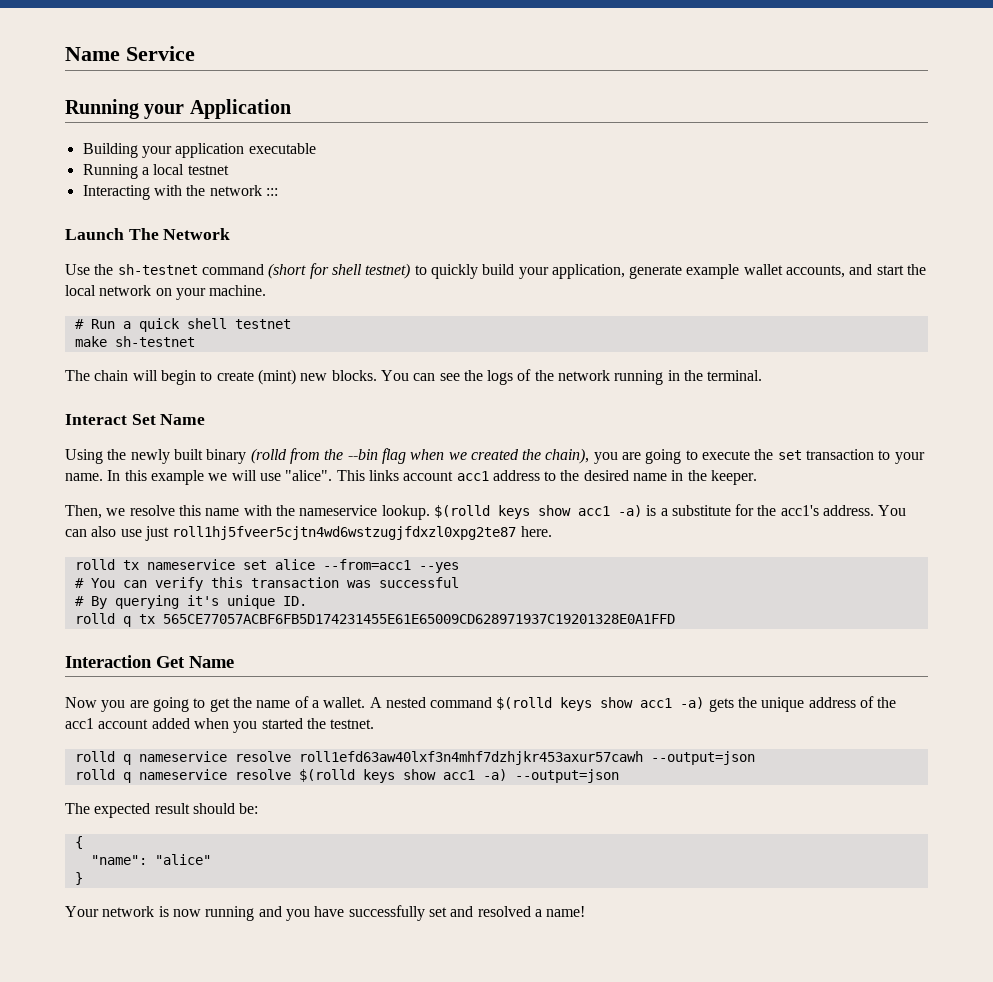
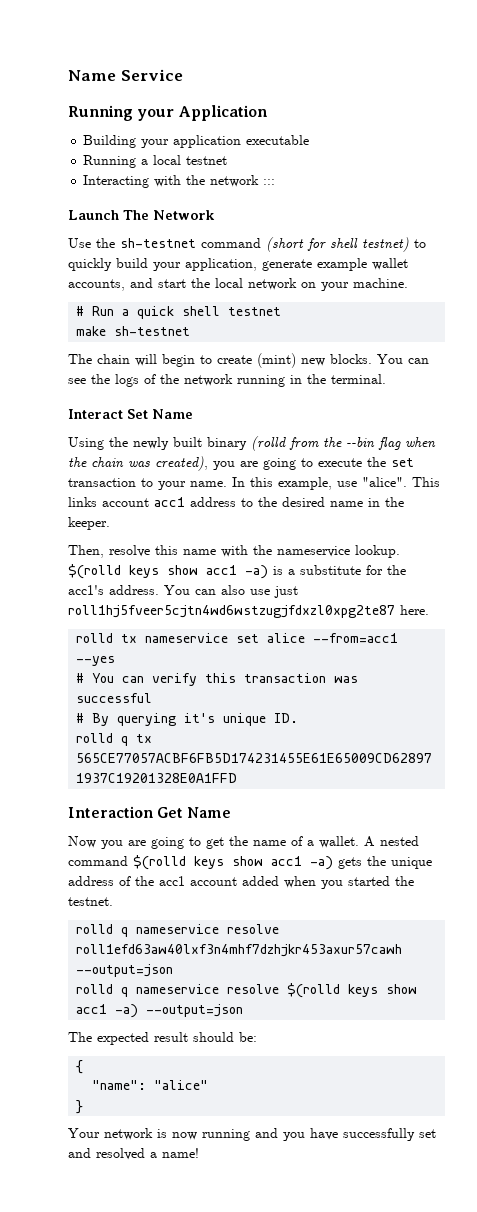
[448,448,590,464] we created the chain), -> [68,456,208,471] the chain was created),
[150,470,257,485] example we will -> [278,477,332,490] example,
[106,508,126,516] we -> (104, 551) none

